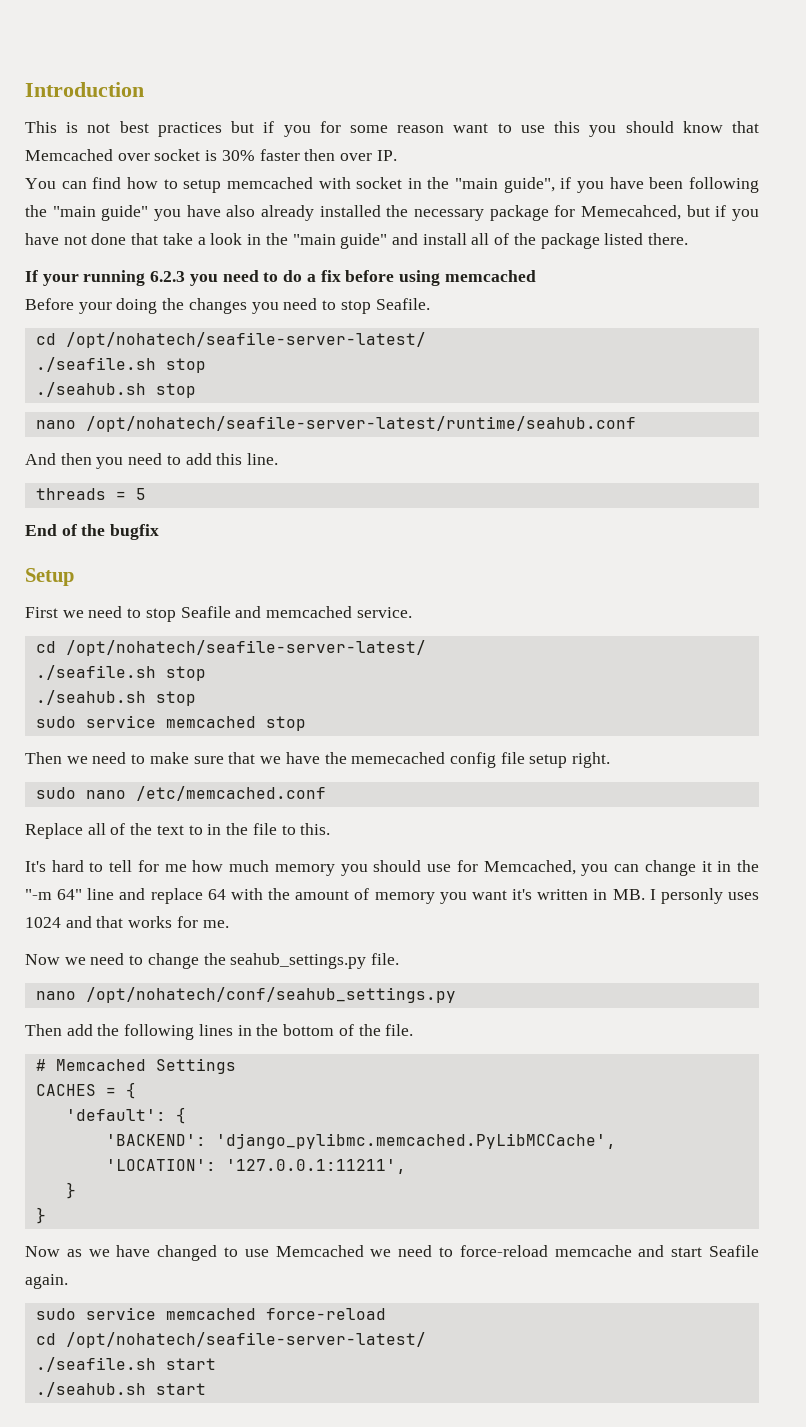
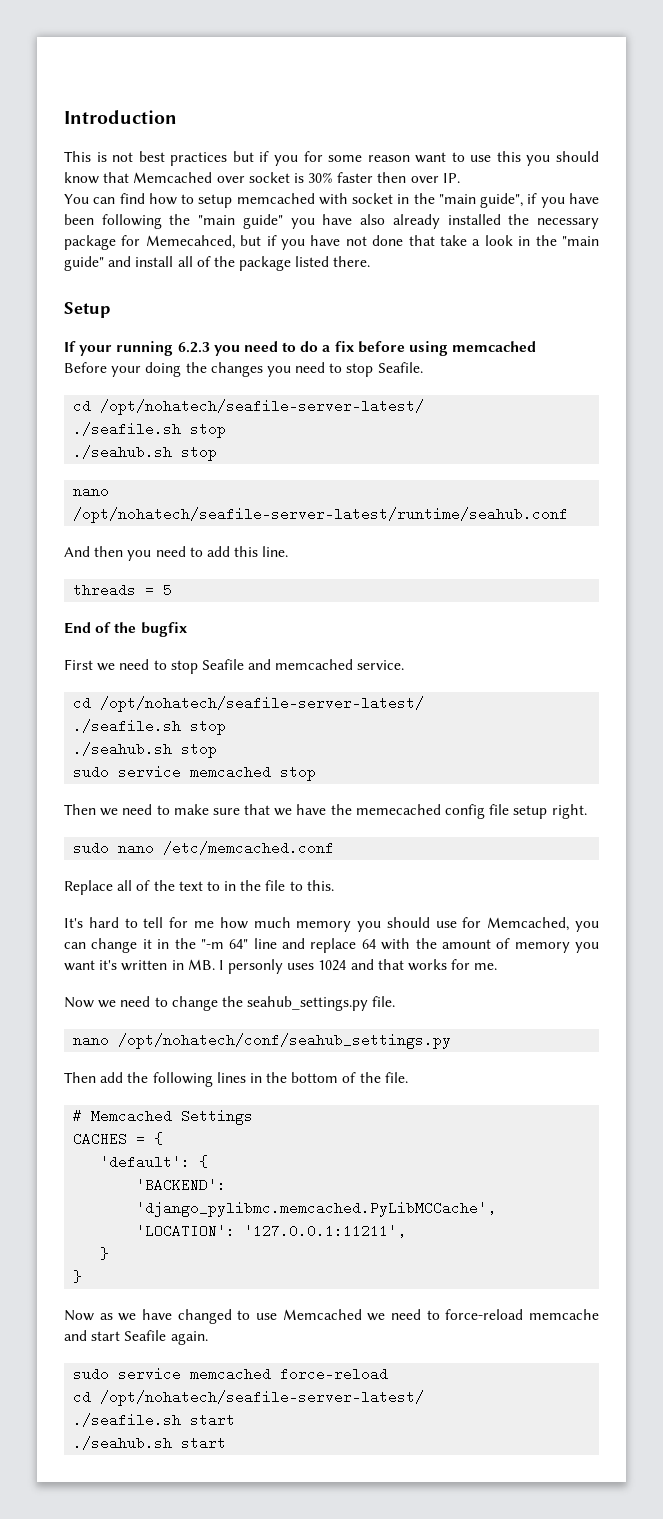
(689, 239) none -> [64,302,111,318] // Setup
[25,568,74,586] // Setup -> (187, 629) none

